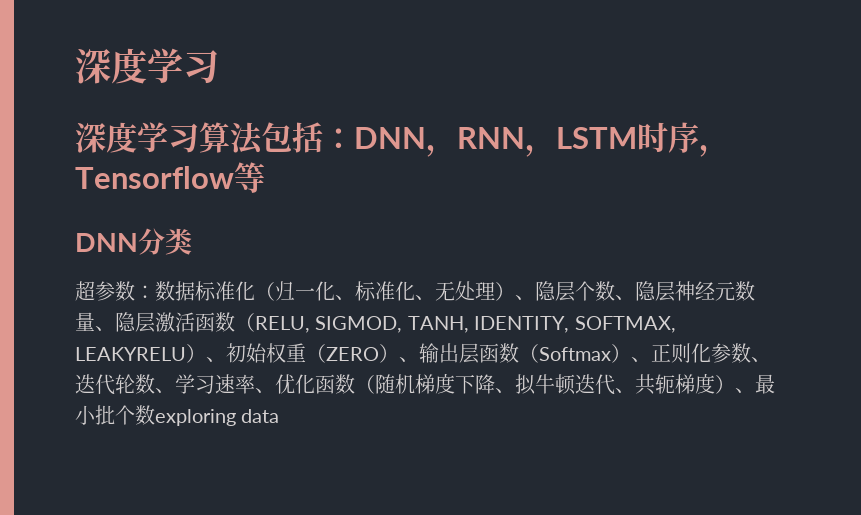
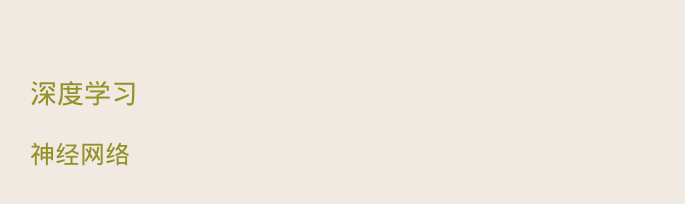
[75,122,730,157] [75,162,265,193] [75,228,192,255] [75,281,755,302] [75,312,676,333] [75,343,771,364] [75,373,775,395] [75,405,280,426] 深度学习算法包括：DNN，RNN，LSTM时序，Tensorflow等 // DNN分类 // 超参数：数据标准化（归一化、标准化、无处理）、隐层个数、隐层神经元数量、隐层激活函数（RELU, SIGMOD, TANH, IDENTITY, SOFTMAX, LEAKYRELU）、初始权重（ZERO）、输出层函数（Softmax）、正则化参数、迭代轮数、学习速率、优化函数（随机梯度下降、拟牛顿迭代、共轭梯度）、最小批个数exploring data -> [30,142,130,166] 神经网络

